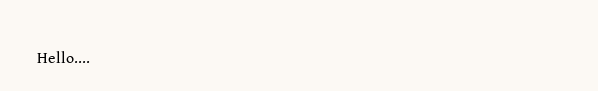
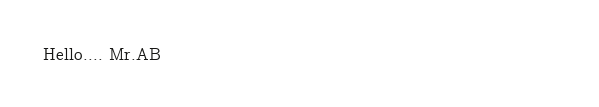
(90, 57) none -> [109,48,161,60] Mr.AB

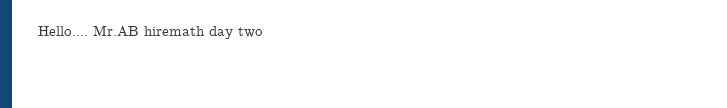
(161, 54) none -> [144,26,263,39] hiremath day two

